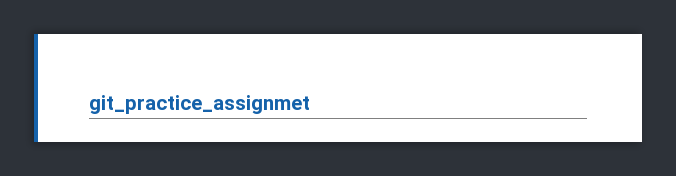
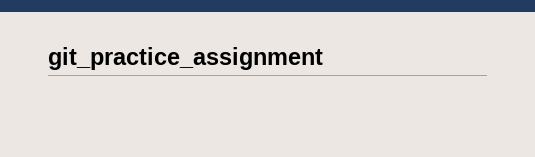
[89,95,310,114] git_practice_assignmet -> [48,47,323,70] git_practice_assignment

